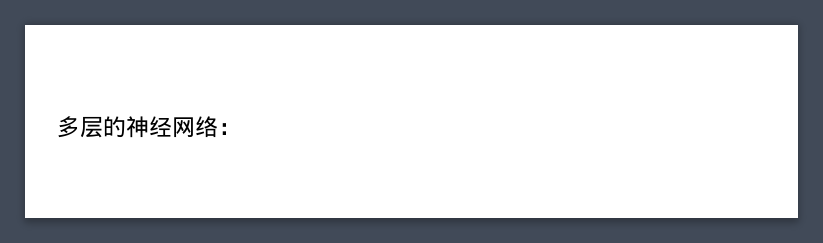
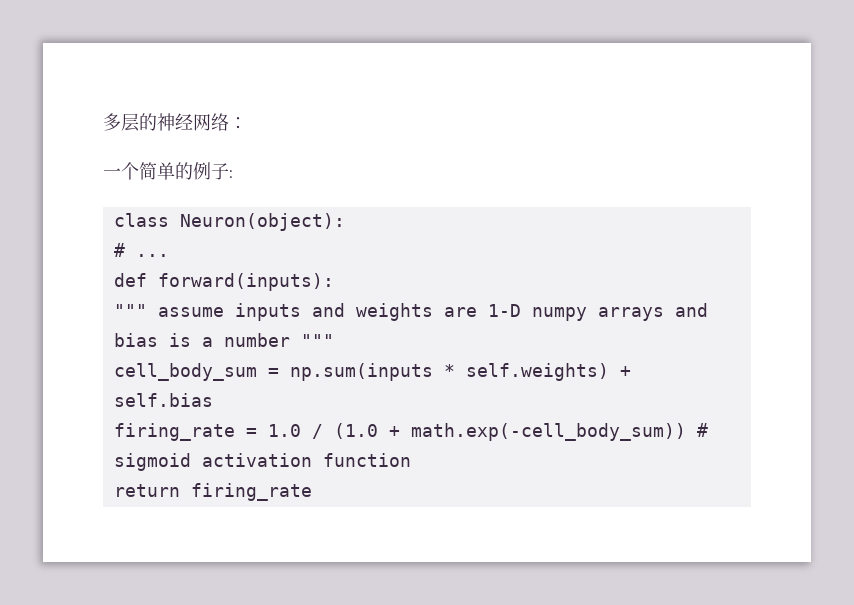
(241, 129) none -> [103,162,233,180] [113,213,345,231] [113,243,169,257] [113,273,334,291] [113,303,708,321] [113,333,334,347] [113,363,631,381] [113,393,213,407] [113,423,708,441] [113,453,411,471] [113,483,312,501] // 一个简单的例子: // class Neuron(object): // # ... // def forward(inputs): // """ assume inputs and weights are 1-D numpy arrays and bias is a number """ // cell_body_sum = np.sum(inputs * self.weights) + self.bias // firing_rate = 1.0 / (1.0 + math.exp(-cell_body_sum)) # sigmoid activation function // return firing_rate

